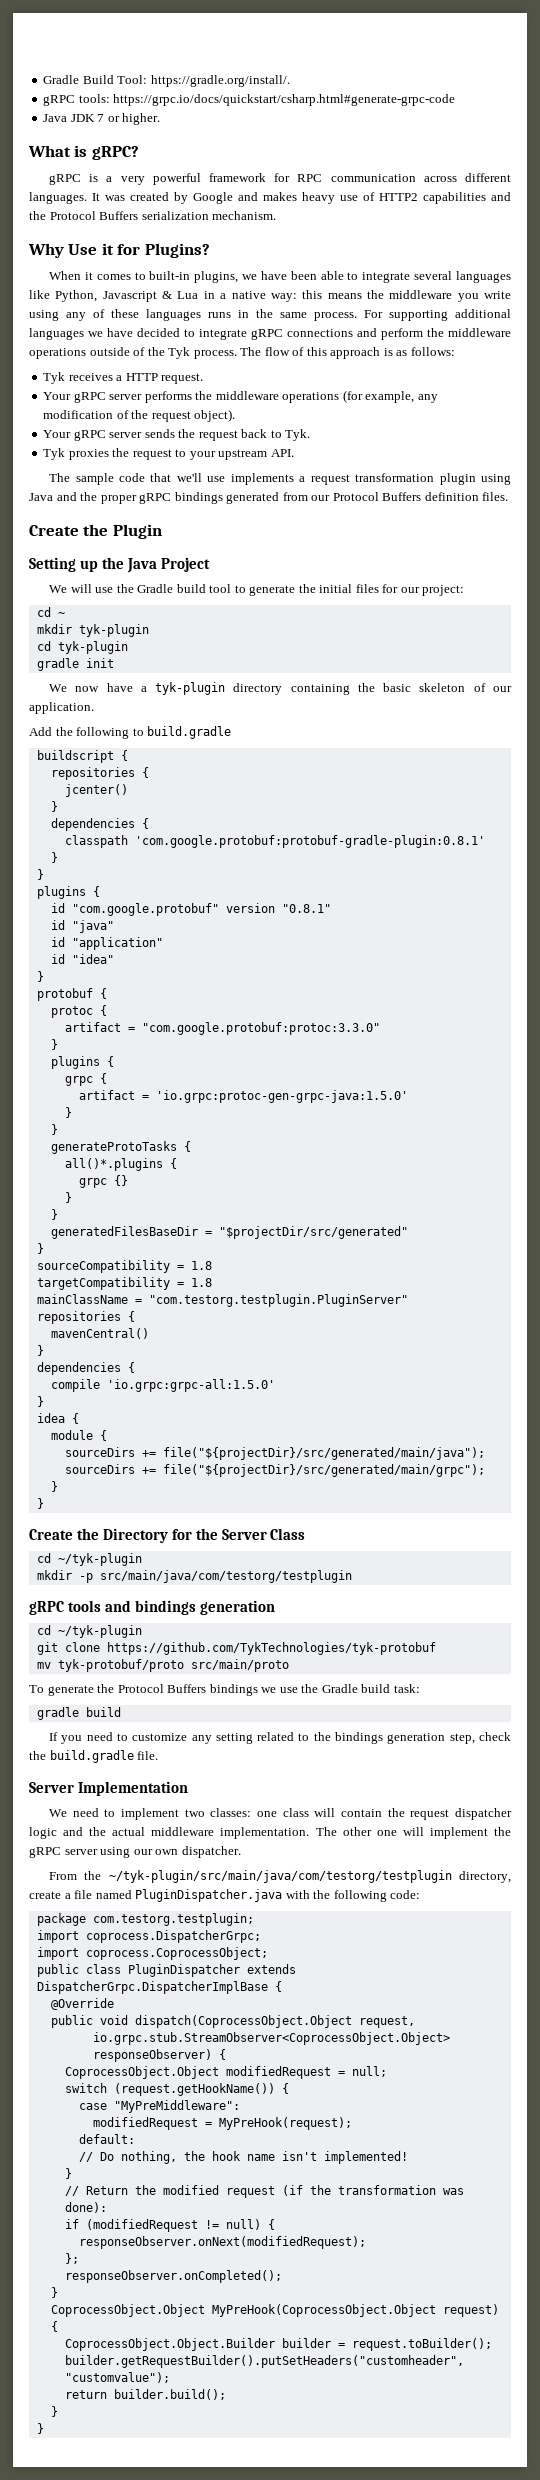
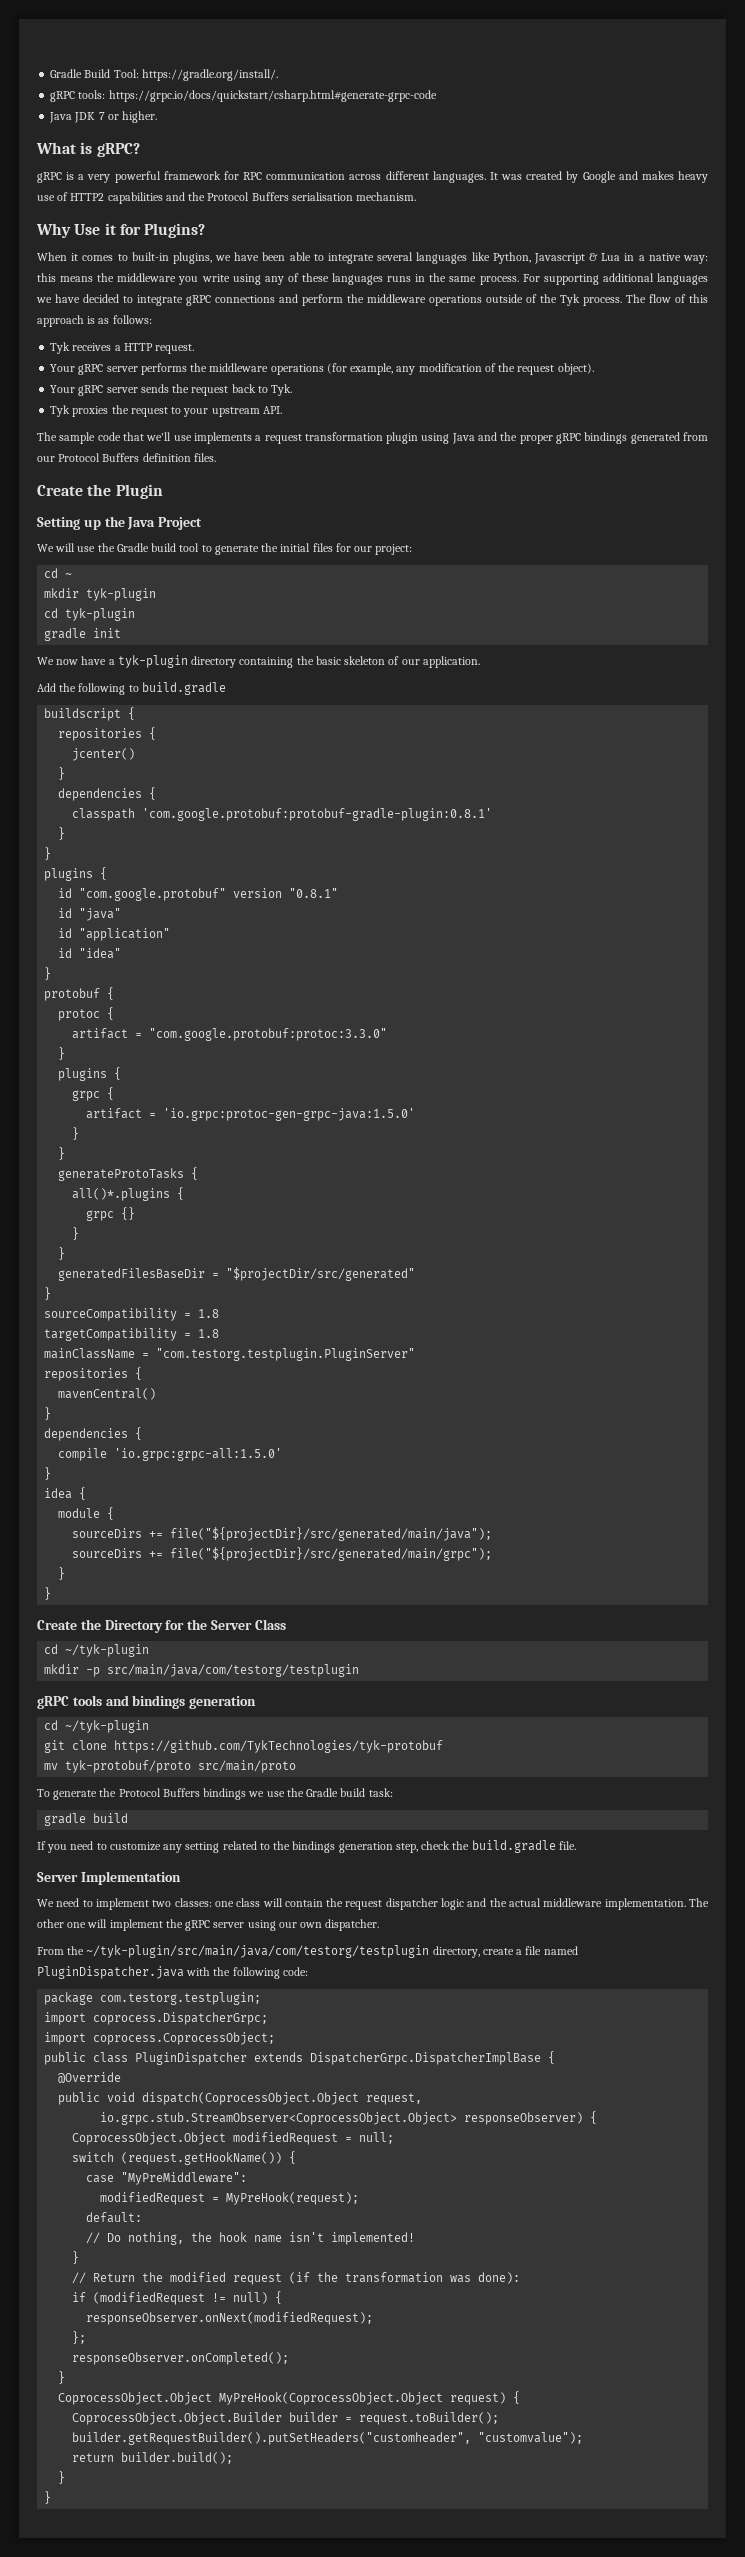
[141,211,209,220] serialization -> [291,192,353,201] serialisation

